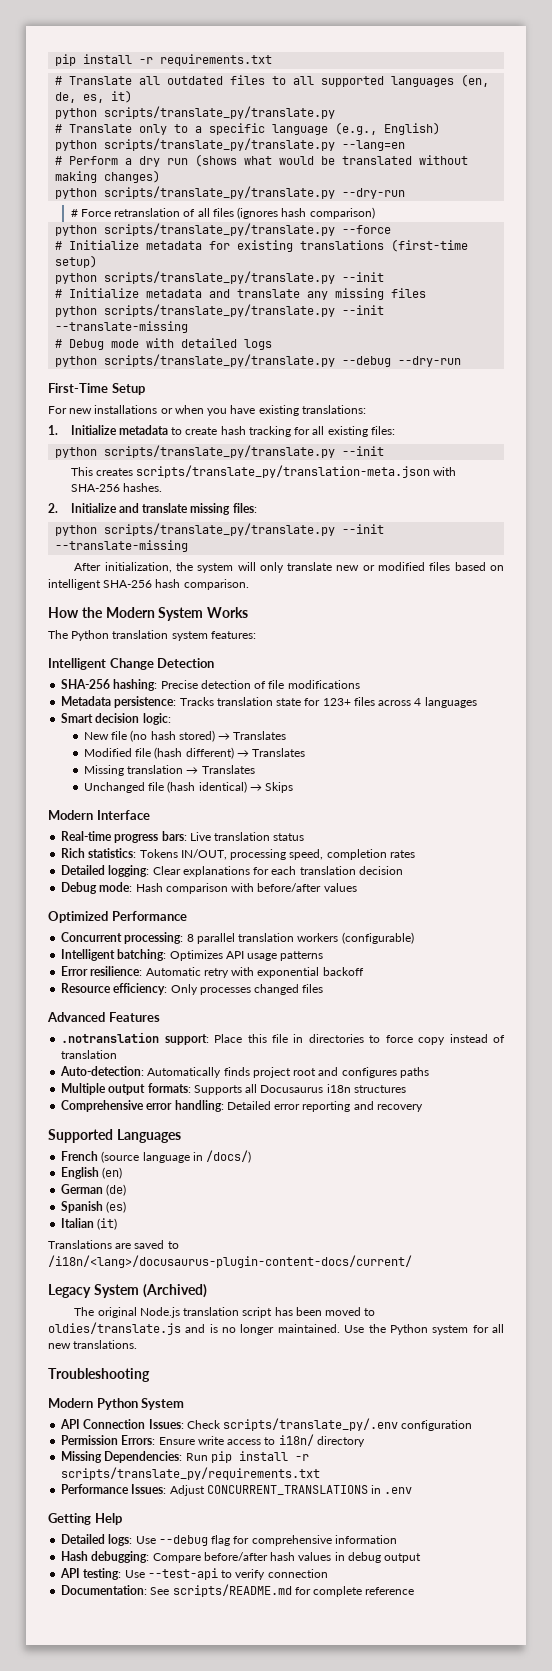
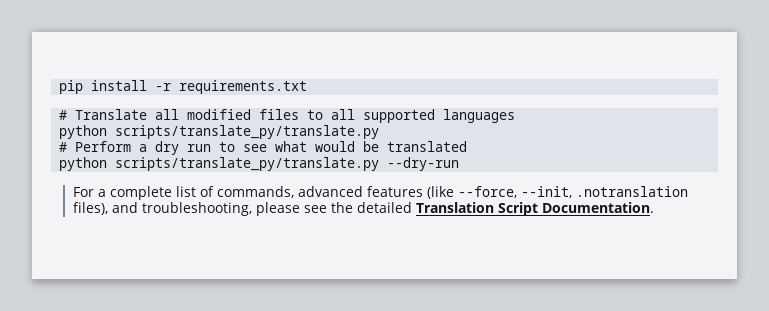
[167,76,224,85] outdated -> [187,109,252,120] modified
[461,74,490,87] [55,90,133,103] [55,106,336,119] [55,122,441,135] [55,138,406,151] (en, de, es, it) // python scripts/translate_py/translate.py // # Translate only to a specific language (e.g., English) // python scripts/translate_py/translate.py --lang=en -> [59,125,380,139] // python scripts/translate_py/translate.py
[195,154,238,167] (shows -> [219,142,268,152] to see
[419,155,469,165] [55,170,161,183] without making changes) -> (468, 146) none
[70,207,375,219] [55,223,392,236] [55,239,469,252] [55,255,98,268] [55,271,385,284] [55,288,427,300] [55,304,385,317] [55,321,189,333] [55,338,273,350] [55,354,462,367] [48,383,145,395] [48,405,366,416] [48,425,395,437] [55,445,385,458] [70,465,457,478] [70,483,162,492] [48,503,257,515] [55,523,385,536] [55,540,189,552] [74,562,504,573] [48,579,249,590] [48,607,249,621] [48,630,256,641] [48,658,215,670] [61,679,360,691] [61,696,477,708] [61,713,171,725] [83,730,287,742] [83,747,306,759] [83,765,255,776] [83,781,294,793] [48,810,150,820] [61,831,305,843] [61,848,415,860] [61,865,403,877] [61,882,357,894] [48,911,187,923] [61,932,414,944] [61,949,324,961] [61,966,364,978] [61,983,324,995] [47,1012,160,1022] [61,1032,505,1045] [61,1050,118,1059] [60,1066,429,1078] [61,1083,406,1095] [61,1100,423,1112] [48,1129,181,1143] [61,1150,252,1163] [61,1167,123,1179] [61,1184,127,1196] [61,1201,127,1213] [61,1218,118,1230] [48,1240,179,1249] [48,1255,412,1268] [48,1284,207,1298] [74,1307,376,1318] [48,1322,505,1335] [48,1340,138,1349] [48,1368,150,1382] [48,1398,185,1410] [60,1418,473,1431] [61,1434,365,1447] [61,1451,309,1463] [61,1467,321,1480] [61,1484,413,1496] [48,1513,122,1525] [61,1534,397,1546] [61,1551,422,1563] [60,1568,328,1580] [61,1584,415,1597] # Force retranslation of all files (ignores hash comparison) // python scripts/translate_py/translate.py --force // # Initialize metadata for existing translations (first-time setup) // python scripts/translate_py/translate.py --init // # Initialize metadata and translate any missing files // python scripts/translate_py/translate.py --init --translate-missing // # Debug mode with detailed logs // python scripts/translate_py/translate.py --debug --dry-run // First-Time Setup // For new installations or when you have existing translations: // 1. Initialize metadata to create hash tracking for all existing files: // python scripts/translate_py/translate.py --init // This creates scripts/translate_py/translation-meta.json with SHA-256 hashes. // 2. Initialize and translate missing files: // python scripts/translate_py/translate.py --init --translate-missing // After initialization, the system will only translate new or modified files based on intelligent SHA-256 hash comparison. // How the Modern System Works // The Python translation system features: // Intelligent Change Detection // SHA-256 hashing: Precise detection of file modifications // Metadata persistence: Tracks translation state for 123+ files across 4 languages // Smart decision logic: // New file (no hash stored) → Translates // Modified file (hash different) → Translates // Missing translation → Translates // Unchanged file (hash identical) → Skips // Modern Interface // Real-time progress bars: Live translation status // Rich statistics: Tokens IN/OUT, processing speed, completion rates // Detailed logging: Clear explanations for each translation decision // Debug mode: Hash comparison with before/after values // Optimized Performance // Concurrent processing: 8 parallel translation workers (configurable) // Intelligent batching: Optimizes API usage patterns // Error resilience: Automatic retry with exponential backoff // Resource efficiency: Only processes changed files // Advanced Features // .notranslation support: Place this file in directories to force copy instead of translation // Auto-detection: Automatically finds project root and configures paths // Multiple output formats: Supports all Docusaurus i18n structures // Comprehensive error handling: Detailed error reporting and recovery // Supported Languages // French (source language in /docs/) // English (en) // German (de) // Spanish (es) // Italian (it) // Translations are saved to /i18n/<lang>/docusaurus-plugin-content-docs/current/ // Legacy System (Archived) // The original Node.js translation script has been moved to oldies/translate.js and is no longer maintained. Use the Python system for all new translations. // Troubleshooting // Modern Python System // API Connection Issues: Check scripts/translate_py/.env configuration // Permission Errors: Ensure write access to i18n/ directory // Missing Dependencies: Run pip install -r scripts/translate_py/requirements.txt // Performance Issues: Adjust CONCURRENT_TRANSLATIONS in .env // Getting Help // Detailed logs: Use --debug flag for comprehensive information // Hash debugging: Compare before/after hash values in debug output // API testing: Use --test-api to verify connection // Documentation: See scripts/README.md for complete reference -> [72,186,688,200] [72,202,654,216] For a complete list of commands, advanced features (like --force, --init, .notranslation files), and troubleshooting, please see the detailed Translation Script Documentation.

